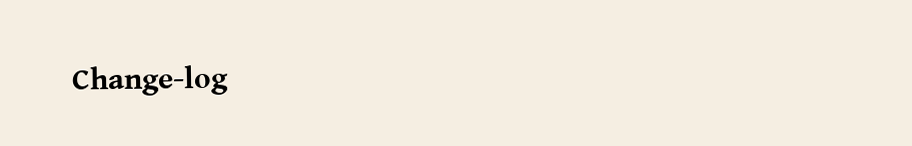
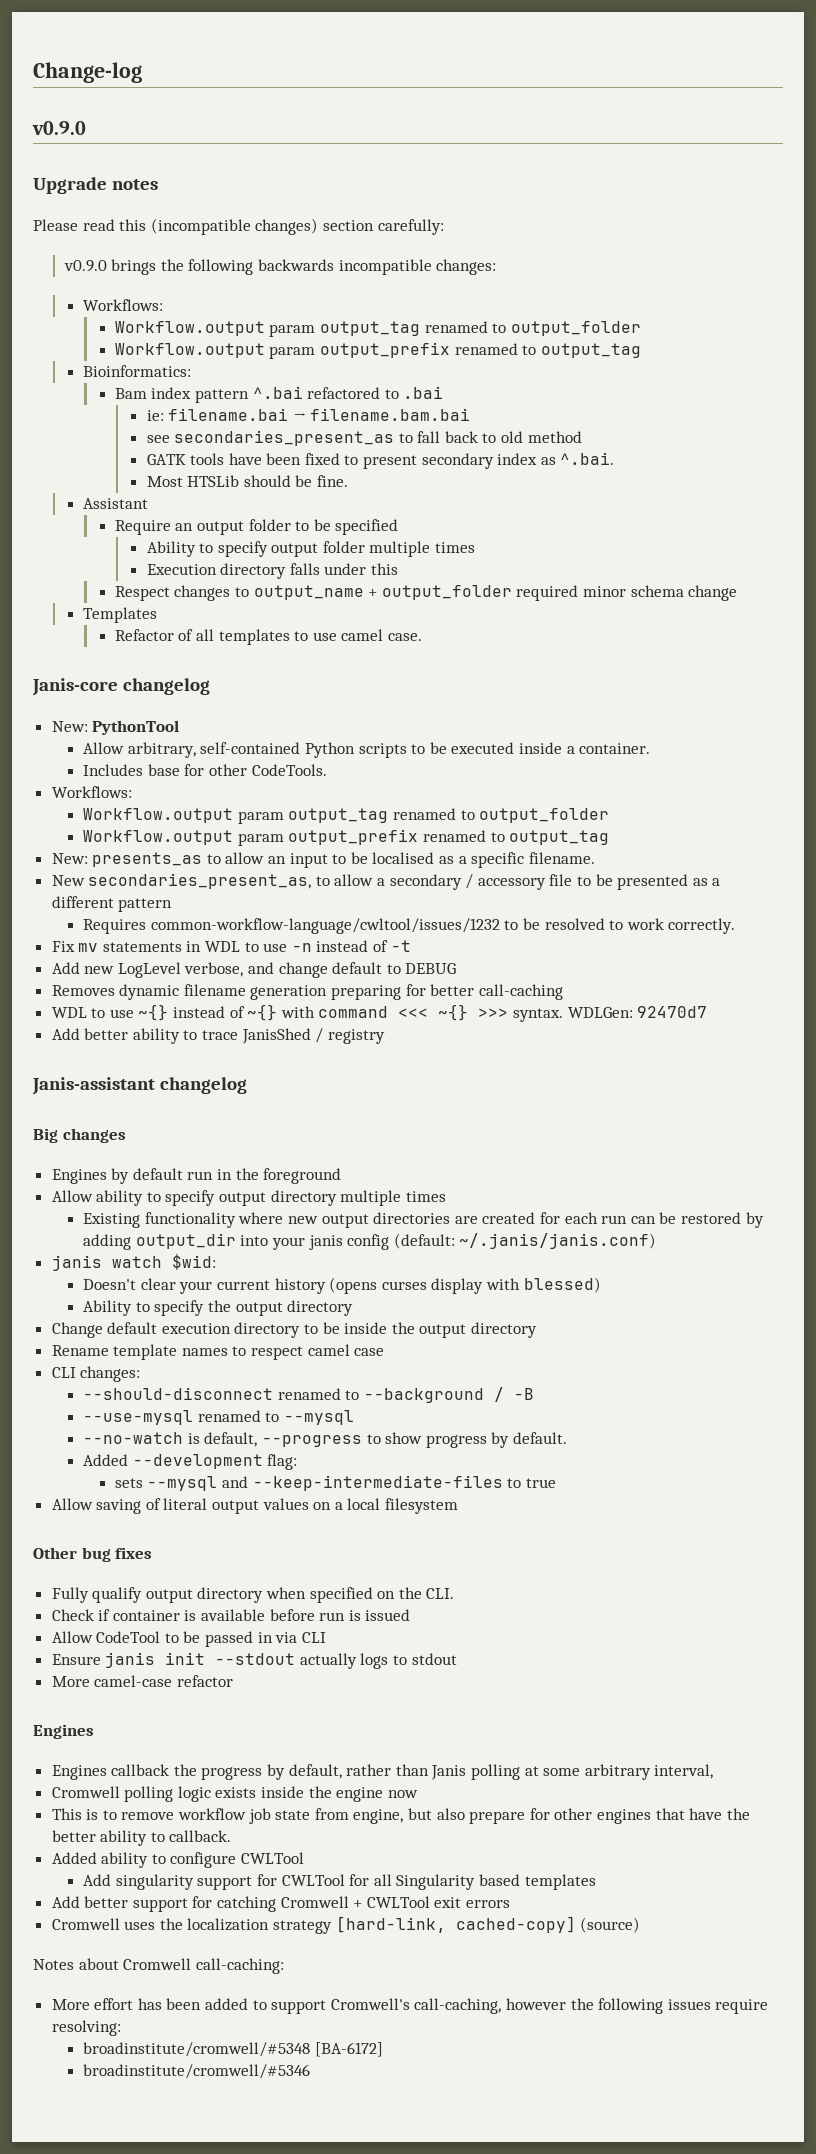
(229, 80) none -> [32,121,86,135] [33,177,158,194] [33,218,444,235] [63,259,497,275] [83,299,164,311] [114,321,641,337] [114,342,641,359] [83,365,192,377] [114,386,444,403] [146,408,471,421] [146,430,582,446] [146,452,615,469] [146,475,348,487] [83,498,149,509] [114,519,399,535] [146,541,476,557] [146,563,398,579] [114,585,738,601] [83,607,158,623] [114,629,423,645] [32,678,210,696] [51,720,180,735] [83,742,651,758] [83,764,327,776] [51,786,132,798] [83,808,610,824] [83,829,610,846] [51,852,595,868] [51,873,721,890] [51,896,173,912] [83,918,736,934] [51,940,411,952] [51,962,457,978] [51,984,563,1000] [51,1004,708,1022] [51,1028,385,1044] [32,1077,247,1095] [33,1128,126,1143] [51,1168,342,1184] [51,1190,446,1206] [83,1212,764,1228] [83,1233,657,1250] [51,1254,216,1271] [83,1277,601,1294] [83,1300,354,1316] [51,1322,538,1338] [51,1344,385,1360] [51,1366,141,1382] [83,1387,535,1403] [83,1410,355,1425] [83,1432,568,1448] [83,1454,298,1470] [114,1475,556,1491] [51,1498,459,1514] [33,1547,153,1562] [51,1587,455,1603] [51,1609,411,1621] [51,1631,326,1647] [51,1652,457,1669] [51,1675,233,1687] [33,1724,94,1739] [51,1764,714,1780] [51,1786,418,1802] [51,1808,750,1824] [51,1830,232,1846] [51,1852,305,1868] [83,1874,596,1890] [51,1896,511,1912] [51,1916,641,1934] [33,1958,284,1974] [51,1998,769,2014] [51,2020,121,2036] [83,2042,383,2057] [83,2064,311,2079] // v0.9.0 // Upgrade notes // Please read this (incompatible changes) section carefully: // v0.9.0 brings the following backwards incompatible changes: // Workflows: // Workflow.output param output_tag renamed to output_folder // Workflow.output param output_prefix renamed to output_tag // Bioinformatics: // Bam index pattern ^.bai refactored to .bai // ie: filename.bai → filename.bam.bai // see secondaries_present_as to fall back to old method // GATK tools have been fixed to present secondary index as ^.bai. // Most HTSLib should be fine. // Assistant // Require an output folder to be specified // Ability to specify output folder multiple times // Execution directory falls under this // Respect changes to output_name + output_folder required minor schema change // Templates // Refactor of all templates to use camel case. // Janis-core changelog // New: PythonTool // Allow arbitrary, self-contained Python scripts to be executed inside a container. // Includes base for other CodeTools. // Workflows: // Workflow.output param output_tag renamed to output_folder // Workflow.output param output_prefix renamed to output_tag // New: presents_as to allow an input to be localised as a specific filename. // New secondaries_present_as, to allow a secondary / accessory file to be presented as a different pattern // Requires common-workflow-language/cwltool/issues/1232 to be resolved to work correctly. // Fix mv statements in WDL to use -n instead of -t // Add new LogLevel verbose, and change default to DEBUG // Removes dynamic filename generation preparing for better call-caching // WDL to use ~{} instead of ~{} with command <<< ~{} >>> syntax. WDLGen: 92470d7 // Add better ability to trace JanisShed / registry // Janis-assistant changelog // Big changes // Engines by default run in the foreground // Allow ability to specify output directory multiple times // Existing functionality where new output directories are created for each run can be restored by adding output_dir into your janis config (default: ~/.janis/janis.conf) // janis watch $wid: // Doesn't clear your current history (opens curses display with blessed) // Ability to specify the output directory // Change default execution directory to be inside the output directory // Rename template names to respect camel case // CLI changes: // --should-disconnect renamed to --background / -B // --use-mysql renamed to --mysql // --no-watch is default, --progress to show progress by default. // Added --development flag: // sets --mysql and --keep-intermediate-files to true // Allow saving of literal output values on a local filesystem // Other bug fixes // Fully qualify output directory when specified on the CLI. // Check if container is available before run is issued // Allow CodeTool to be passed in via CLI // Ensure janis init --stdout actually logs to stdout // More camel-case refactor // Engines // Engines callback the progress by default, rather than Janis polling at some arbitrary interval, // Cromwell polling logic exists inside the engine now // This is to remove workflow job state from engine, but also prepare for other engines that have the better ability to callback. // Added ability to configure CWLTool // Add singularity support for CWLTool for all Singularity based templates // Add better support for catching Cromwell + CWLTool exit errors // Cromwell uses the localization strategy [hard-link, cached-copy] (source) // Notes about Cromwell call-caching: // More effort has been added to support Cromwell's call-caching, however the following issues require resolving: // broadinstitute/cromwell/#5348 [BA-6172] // broadinstitute/cromwell/#5346

